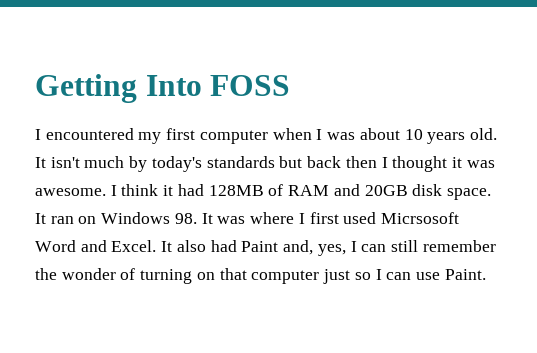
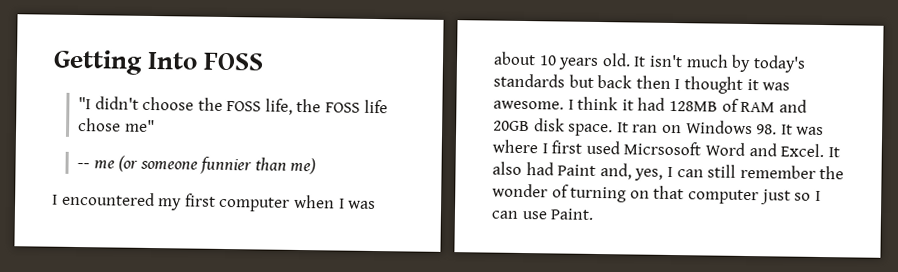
(291, 85) none -> [77,96,388,115] [77,118,155,133] [76,155,317,175] // "I didn't choose the FOSS life, the FOSS life chose me" // -- me (or someone funnier than me)

